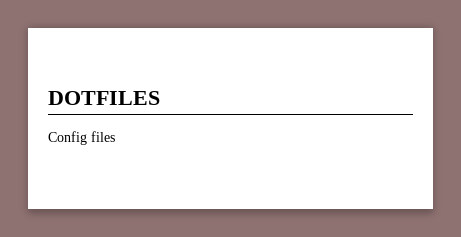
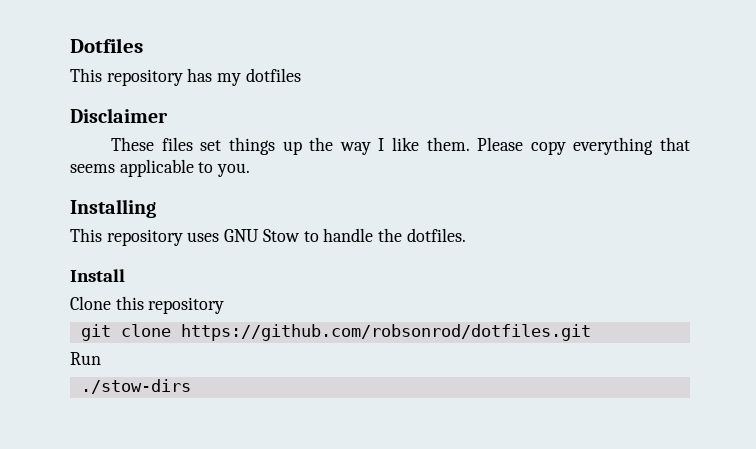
[48,91,160,105] [48,131,115,145] DOTFILES // Config files -> [70,38,143,53] [70,68,301,86] [70,108,168,123] [111,137,691,155] [70,159,251,177] [70,199,156,218] [70,228,466,246] [70,269,125,282] [70,296,225,314] [80,324,591,341] [70,352,101,365] [80,379,191,394] Dotfiles // This repository has my dotfiles // Disclaimer // These files set things up the way I like them. Please copy everything that seems applicable to you. // Installing // This repository uses GNU Stow to handle the dotfiles. // Install // Clone this repository // git clone https://github.com/robsonrod/dotfiles.git // Run // ./stow-dirs

